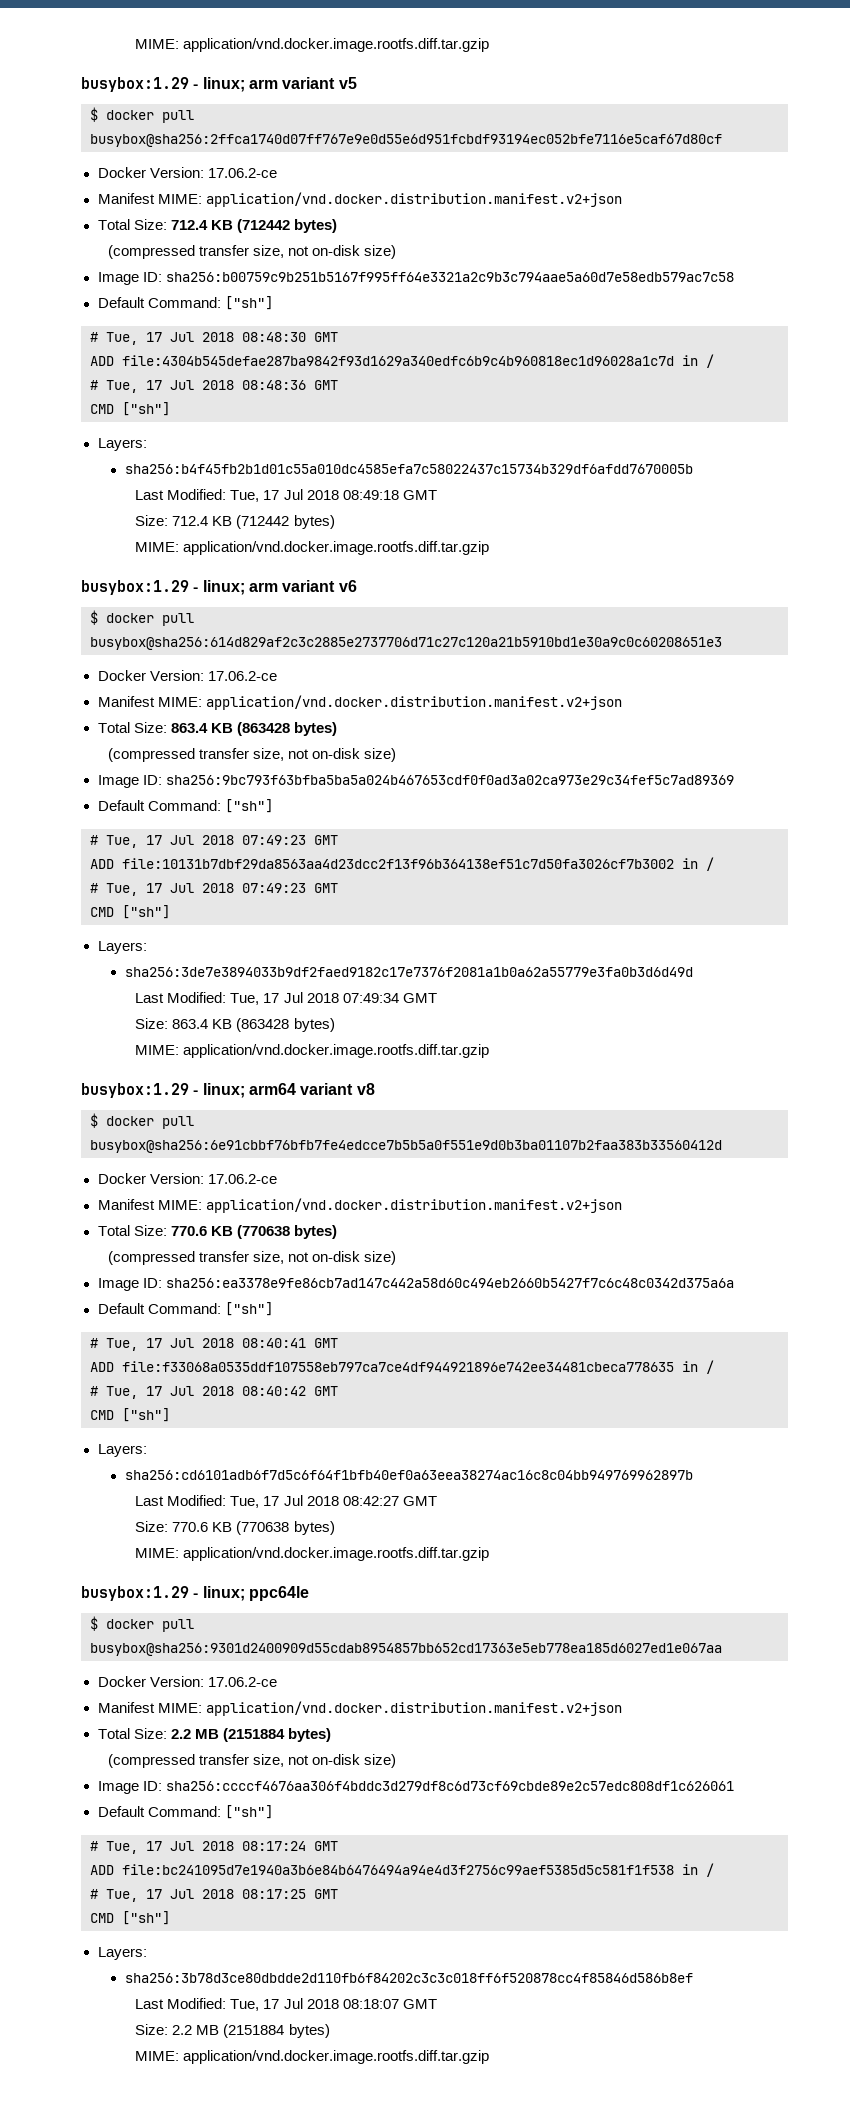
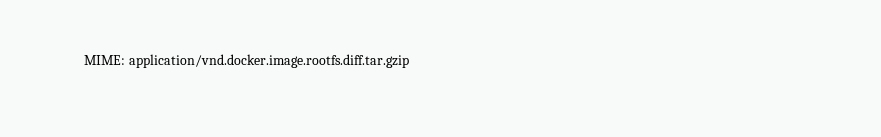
[135,38,490,52] [81,77,357,92] [90,107,194,123] [90,134,722,147] [97,167,277,178] [97,192,622,207] [97,219,337,233] [108,245,397,259] [97,272,734,285] [97,296,273,310] [90,332,338,345] [90,354,714,368] [90,380,338,393] [90,402,170,416] [97,438,147,451] [124,464,693,474] [135,489,437,502] [135,515,335,529] [135,541,490,555] [81,580,357,595] [90,610,194,626] [90,637,722,650] [97,670,277,681] [97,695,622,710] [97,722,337,736] [108,748,397,762] [97,775,734,788] [97,799,273,813] [90,835,338,848] [90,857,714,871] [90,883,338,896] [90,905,170,919] [97,941,147,954] [124,967,693,977] [135,992,437,1005] [135,1018,335,1032] [135,1044,490,1058] [81,1083,375,1098] [90,1113,194,1129] [90,1140,722,1153] [97,1173,277,1184] [97,1198,622,1213] [97,1225,337,1239] [108,1251,397,1265] [97,1278,734,1291] [97,1302,273,1316] [90,1338,338,1351] [90,1360,714,1374] [90,1386,338,1399] [90,1408,170,1422] [97,1444,147,1457] [124,1470,693,1480] [135,1495,437,1508] [135,1521,335,1535] [135,1547,490,1561] [81,1586,309,1601] [90,1616,194,1632] [90,1643,722,1656] [97,1676,277,1687] [97,1701,622,1716] [97,1728,331,1742] [108,1754,397,1768] [97,1781,734,1794] [97,1805,273,1819] [90,1841,338,1854] [90,1863,714,1877] [90,1889,338,1902] [90,1911,170,1925] [97,1947,147,1960] [124,1973,693,1983] [135,1998,437,2011] [135,2024,330,2038] [135,2050,490,2064] MIME: application/vnd.docker.image.rootfs.diff.tar.gzip // busybox:1.29 - linux; arm variant v5 // $ docker pull busybox@sha256:2ffca1740d07ff767e9e0d55e6d951fcbdf93194ec052bfe7116e5caf67d80cf // Docker Version: 17.06.2-ce // Manifest MIME: application/vnd.docker.distribution.manifest.v2+json // Total Size: 712.4 KB (712442 bytes) // (compressed transfer size, not on-disk size) // Image ID: sha256:b00759c9b251b5167f995ff64e3321a2c9b3c794aae5a60d7e58edb579ac7c58 // Default Command: ["sh"] // # Tue, 17 Jul 2018 08:48:30 GMT // ADD file:4304b545defae287ba9842f93d1629a340edfc6b9c4b960818ec1d96028a1c7d in / // # Tue, 17 Jul 2018 08:48:36 GMT // CMD ["sh"] // Layers: // sha256:b4f45fb2b1d01c55a010dc4585efa7c58022437c15734b329df6afdd7670005b // Last Modified: Tue, 17 Jul 2018 08:49:18 GMT // Size: 712.4 KB (712442 bytes) // MIME: application/vnd.docker.image.rootfs.diff.tar.gzip // busybox:1.29 - linux; arm variant v6 // $ docker pull busybox@sha256:614d829af2c3c2885e2737706d71c27c120a21b5910bd1e30a9c0c60208651e3 // Docker Version: 17.06.2-ce // Manifest MIME: application/vnd.docker.distribution.manifest.v2+json // Total Size: 863.4 KB (863428 bytes) // (compressed transfer size, not on-disk size) // Image ID: sha256:9bc793f63bfba5ba5a024b467653cdf0f0ad3a02ca973e29c34fef5c7ad89369 // Default Command: ["sh"] // # Tue, 17 Jul 2018 07:49:23 GMT // ADD file:10131b7dbf29da8563aa4d23dcc2f13f96b364138ef51c7d50fa3026cf7b3002 in / // # Tue, 17 Jul 2018 07:49:23 GMT // CMD ["sh"] // Layers: // sha256:3de7e3894033b9df2faed9182c17e7376f2081a1b0a62a55779e3fa0b3d6d49d // Last Modified: Tue, 17 Jul 2018 07:49:34 GMT // Size: 863.4 KB (863428 bytes) // MIME: application/vnd.docker.image.rootfs.diff.tar.gzip // busybox:1.29 - linux; arm64 variant v8 // $ docker pull busybox@sha256:6e91cbbf76bfb7fe4edcce7b5b5a0f551e9d0b3ba01107b2faa383b33560412d // Docker Version: 17.06.2-ce // Manifest MIME: application/vnd.docker.distribution.manifest.v2+json // Total Size: 770.6 KB (770638 bytes) // (compressed transfer size, not on-disk size) // Image ID: sha256:ea3378e9fe86cb7ad147c442a58d60c494eb2660b5427f7c6c48c0342d375a6a // Default Command: ["sh"] // # Tue, 17 Jul 2018 08:40:41 GMT // ADD file:f33068a0535ddf107558eb797ca7ce4df944921896e742ee34481cbeca778635 in / // # Tue, 17 Jul 2018 08:40:42 GMT // CMD ["sh"] // Layers: // sha256:cd6101adb6f7d5c6f64f1bfb40ef0a63eea38274ac16c8c04bb949769962897b // Last Modified: Tue, 17 Jul 2018 08:42:27 GMT // Size: 770.6 KB (770638 bytes) // MIME: application/vnd.docker.image.rootfs.diff.tar.gzip // busybox:1.29 - linux; ppc64le // $ docker pull busybox@sha256:9301d2400909d55cdab8954857bb652cd17363e5eb778ea185d6027ed1e067aa // Docker Version: 17.06.2-ce // Manifest MIME: application/vnd.docker.distribution.manifest.v2+json // Total Size: 2.2 MB (2151884 bytes) // (compressed transfer size, not on-disk size) // Image ID: sha256:ccccf4676aa306f4bddc3d279df8c6d73cf69cbde89e2c57edc808df1c626061 // Default Command: ["sh"] // # Tue, 17 Jul 2018 08:17:24 GMT // ADD file:bc241095d7e1940a3b6e84b6476494a94e4d3f2756c99aef5385d5c581f1f538 in / // # Tue, 17 Jul 2018 08:17:25 GMT // CMD ["sh"] // Layers: // sha256:3b78d3ce80dbdde2d110fb6f84202c3c3c018ff6f520878cc4f85846d586b8ef // Last Modified: Tue, 17 Jul 2018 08:18:07 GMT // Size: 2.2 MB (2151884 bytes) // MIME: application/vnd.docker.image.rootfs.diff.tar.gzip -> [84,54,410,68] MIME: application/vnd.docker.image.rootfs.diff.tar.gzip

